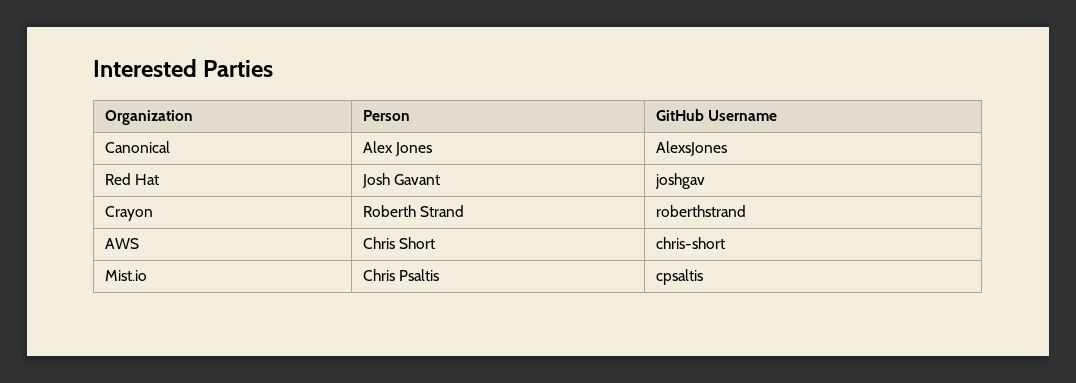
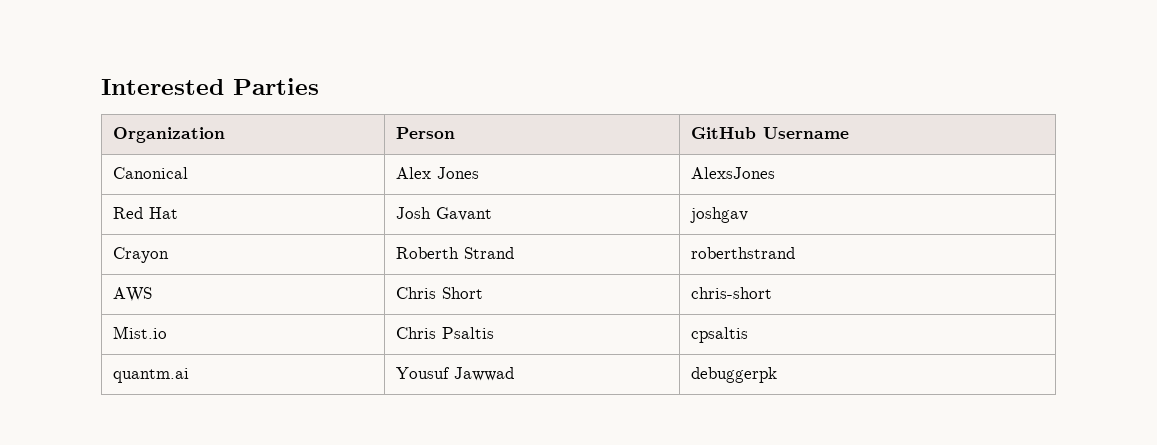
(703, 277) none -> [113,368,190,383] [396,367,515,381] [691,367,778,383] // quantm.ai | Yousuf Jawwad | debuggerpk

